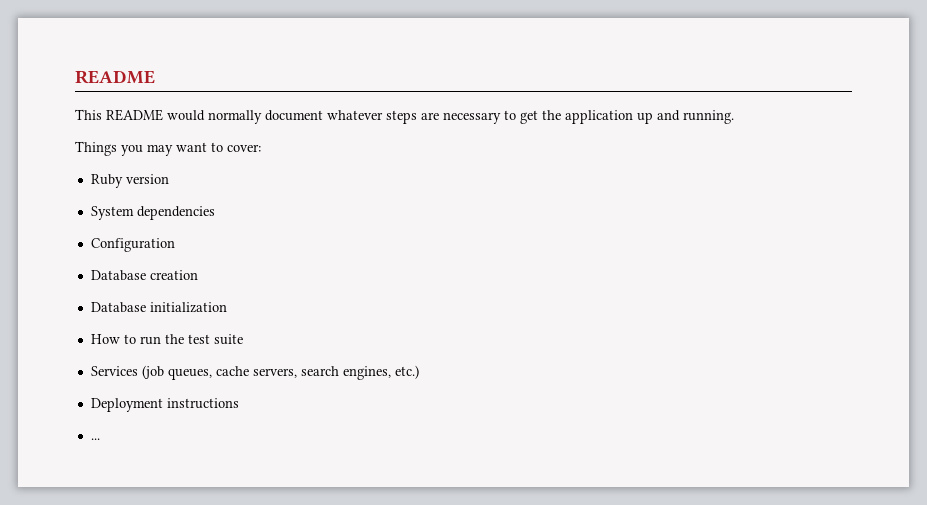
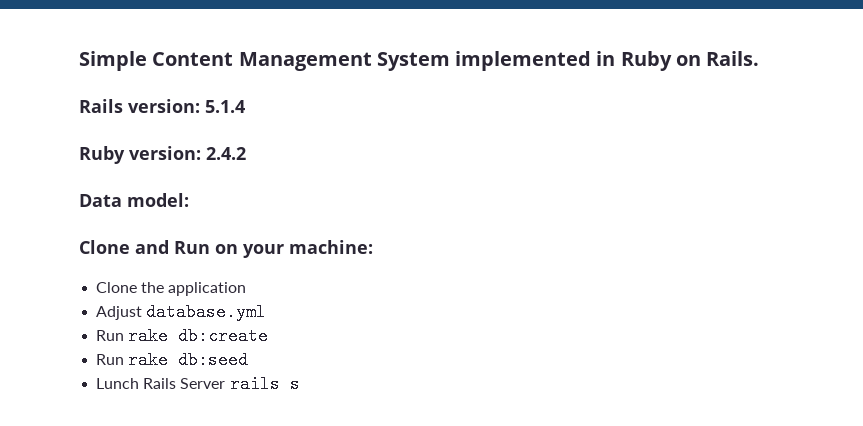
[75,70,155,84] [75,109,734,124] [75,141,261,156] [90,174,169,188] [90,206,215,220] [90,238,175,252] [90,270,198,281] [90,302,227,313] [90,334,243,345] [90,365,419,380] [90,398,239,412] [90,438,100,440] README // This README would normally document whatever steps are necessary to get the application up and running. // Things you may want to cover: // Ruby version // System dependencies // Configuration // Database creation // Database initialization // How to run the test suite // Services (job queues, cache servers, search engines, etc.) // Deployment instructions // ... -> [79,51,760,71] [79,99,245,113] [79,146,246,164] [79,193,189,207] [79,240,373,258] [96,282,247,296] [96,303,267,321] [96,327,269,345] [96,351,249,369] [96,375,300,393] Simple Content Management System implemented in Ruby on Rails. // Rails version: 5.1.4 // Ruby version: 2.4.2 // Data model: // Clone and Run on your machine: // Clone the application // Adjust database.yml // Run rake db:create // Run rake db:seed // Lunch Rails Server rails s

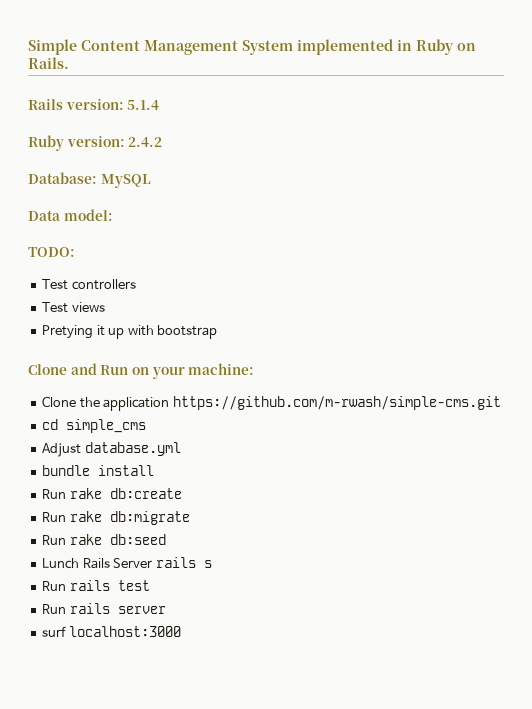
(246, 153) none -> [28,172,151,188] // Database: MySQL
(189, 200) none -> [28,247,75,257] [42,279,136,290] [42,302,105,313] [42,325,218,339] // TODO: // Test controllers // Test views // Pretying it up with bootstrap
(247, 289) none -> [172,396,501,410] [42,419,147,433] https://github.com/m-rwash/simple-cms.git // cd simple_cms
(267, 312) none -> [42,465,155,476] // bundle install
(269, 336) none -> [42,511,190,525] // Run rake db:migrate
(300, 384) none -> [42,580,150,591] [42,603,166,614] [42,626,181,637] // Run rails test // Run rails server // surf localhost:3000

